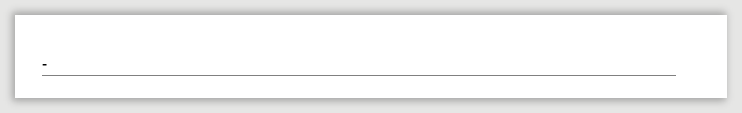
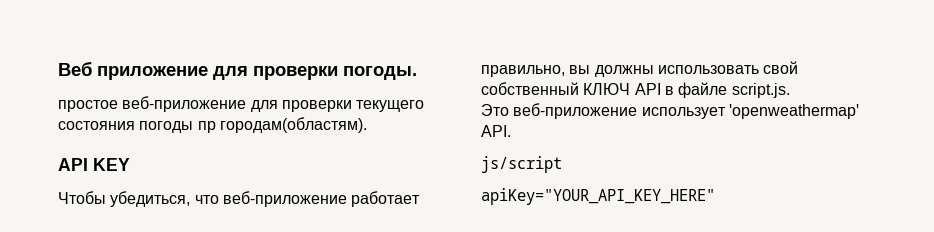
[42,64,47,69] - -> [58,61,417,80] [58,96,425,112] [58,117,367,133] [58,158,130,171] [58,191,421,207] [481,61,799,77] [481,82,790,98] [481,103,859,119] [481,125,511,137] [481,156,562,173] [481,188,715,205] Веб приложение для проверки погоды. // простое веб-приложение для проверки текущего состояния погоды пр городам(областям). // API KEY // Чтобы убедиться, что веб-приложение работает правильно, вы должны использовать свой собственный КЛЮЧ API в файле script.js. // Это веб-приложение использует 'openweathermap' API. // js/script // apiKey="YOUR_API_KEY_HERE"

